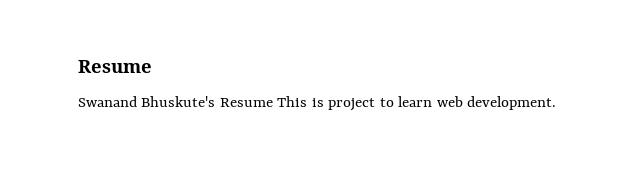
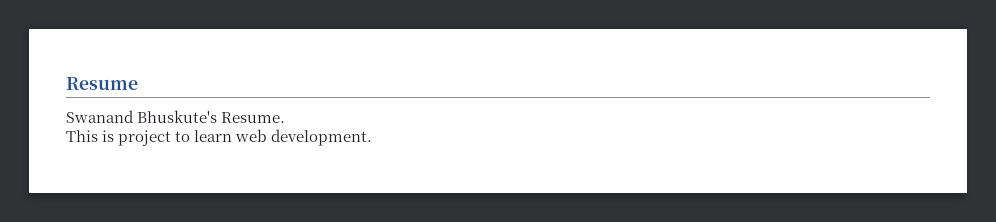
[219,98,273,107] Resume -> [221,112,286,123] Resume. //

